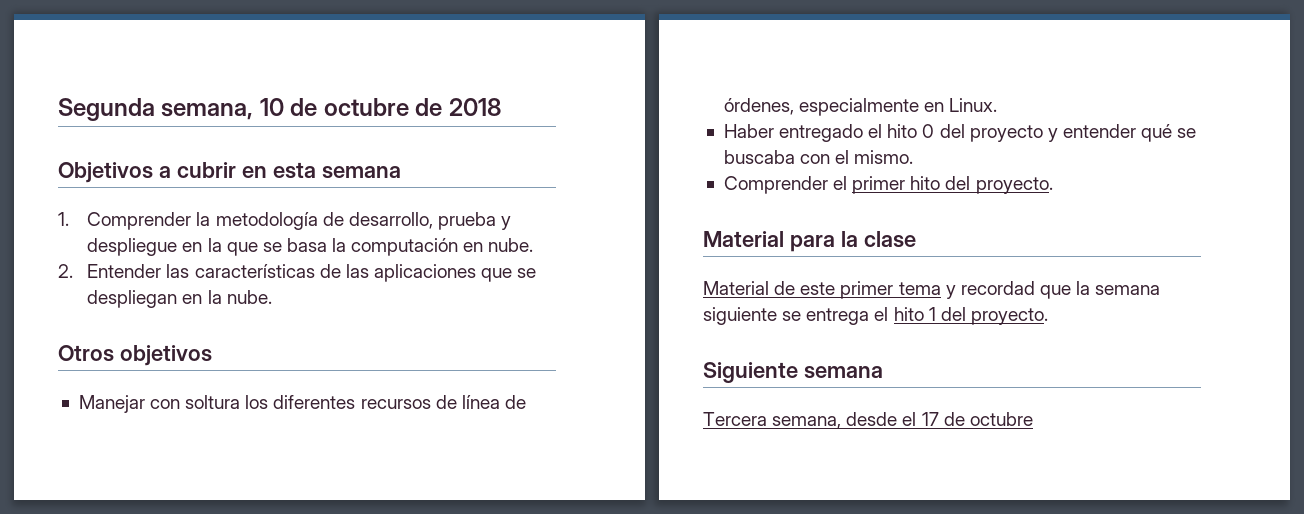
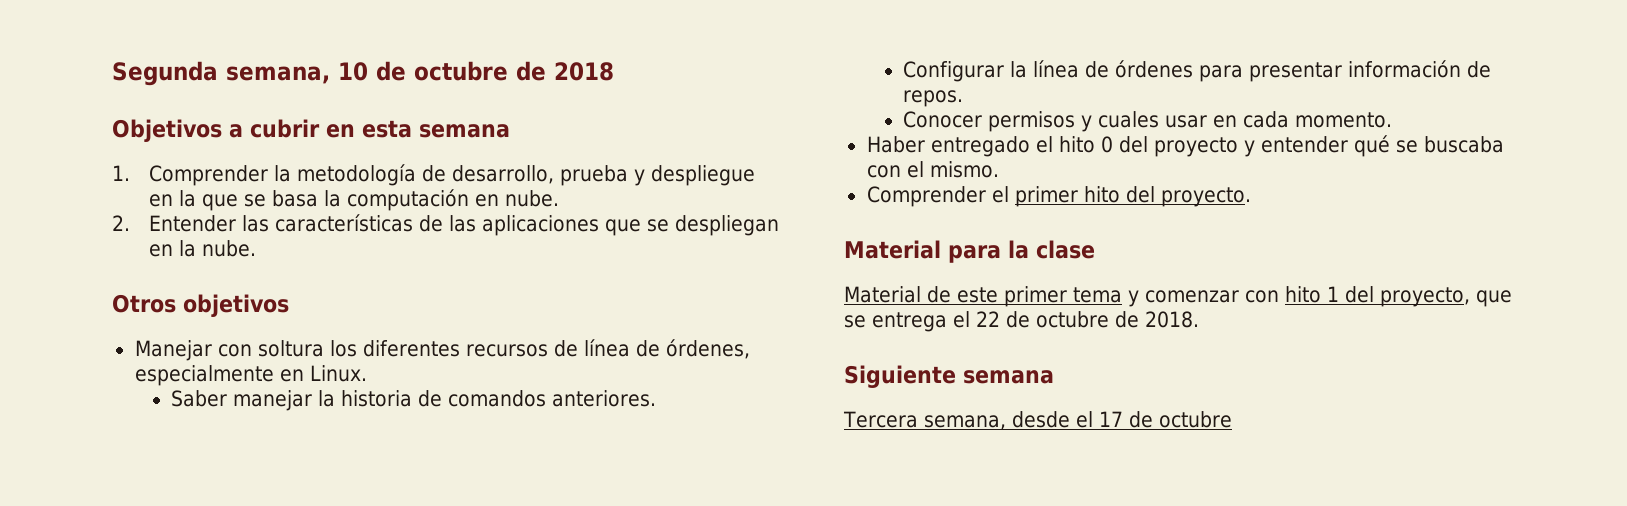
(998, 105) none -> [171,390,657,411] [903,60,1492,82] [903,90,964,107] [903,111,1393,132] // Saber manejar la historia de comandos anteriores. // Configurar la línea de órdenes para presentar información de repos. // Conocer permisos y cuales usar en cada momento.
[960,281,1161,299] [703,307,1048,325] recordad que la semana siguiente se entrega el hito 1 del proyecto. -> [1145,286,1512,307] [844,311,1199,332] comenzar con hito 1 del proyecto, que se entrega el 22 de octubre de 2018.

